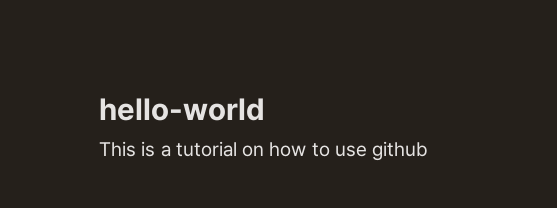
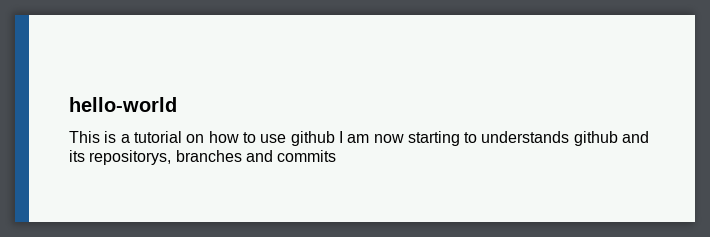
(429, 151) none -> [338,131,650,146] [69,150,337,165] I am now starting to understands github and its repositorys, branches and commits

